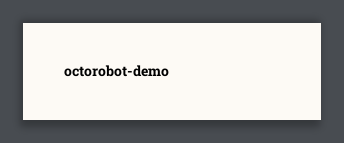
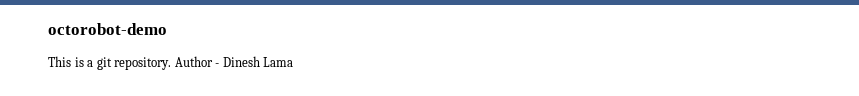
(169, 71) none -> [48,56,294,70] // This is a git repository. Author - Dinesh Lama

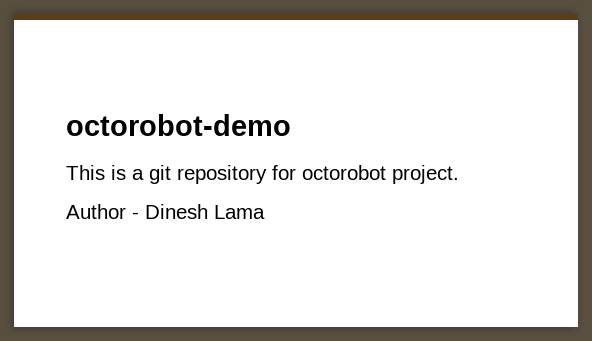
[114,57,172,70] repository. -> [177,165,459,184] repository for octorobot project. //

